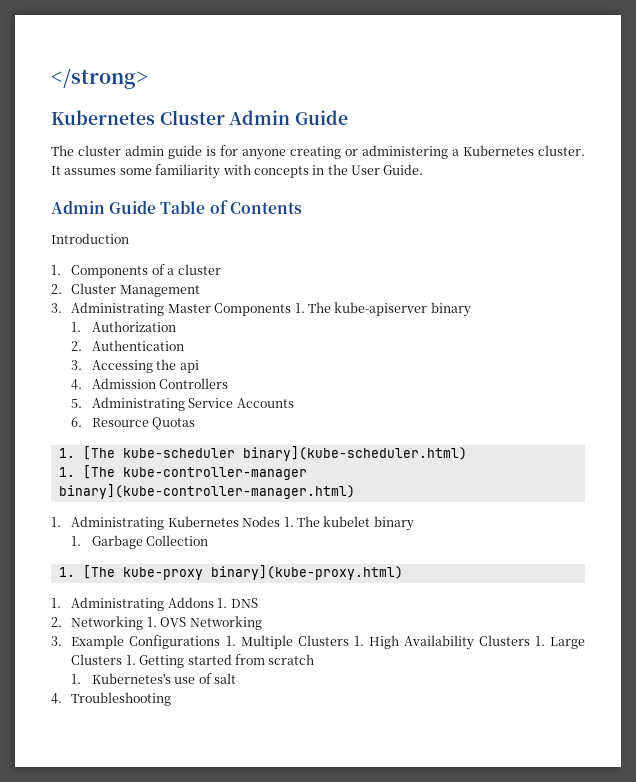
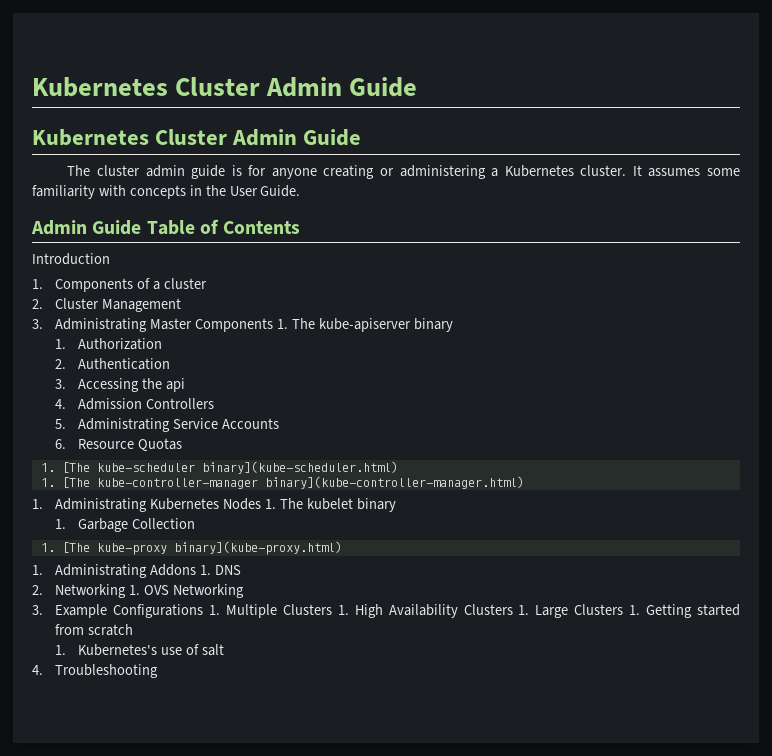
[51,69,148,89] </strong> -> [32,77,418,97] Kubernetes Cluster Admin Guide

